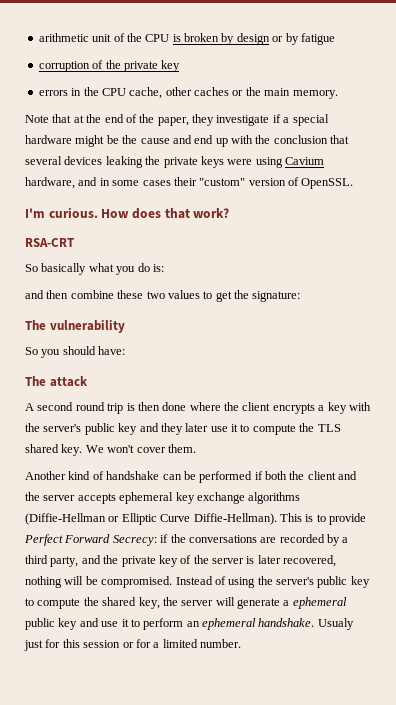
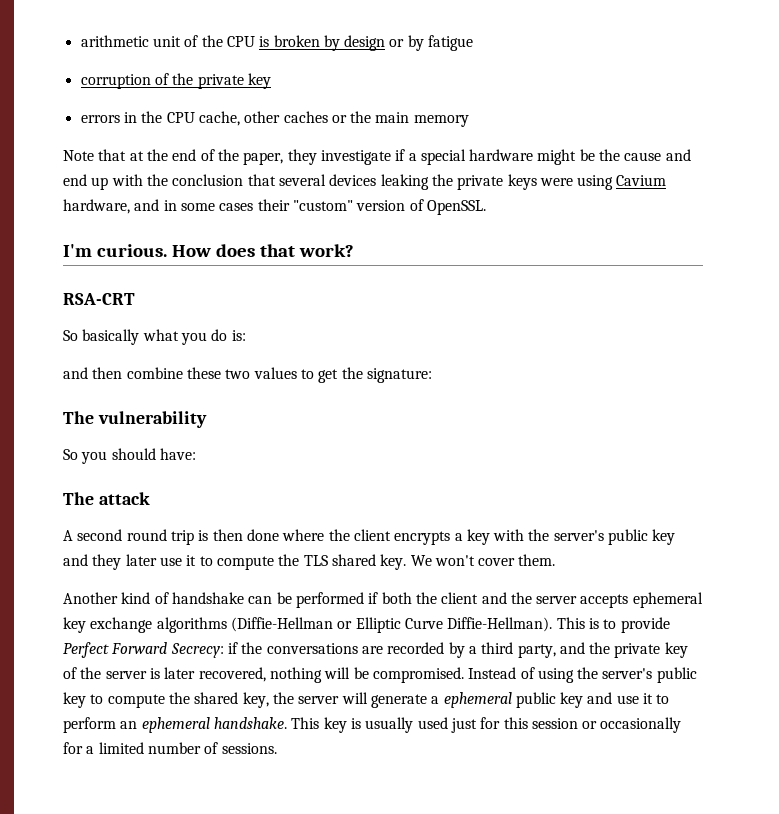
[292,90,338,99] memory. -> [413,115,469,127] memory
[317,618,354,630] Usualy -> [291,717,448,733] This key is usually used
(134, 645) none -> [600,717,682,733] occasionally
[200,639,241,648] number. -> [147,742,277,754] number of sessions.

